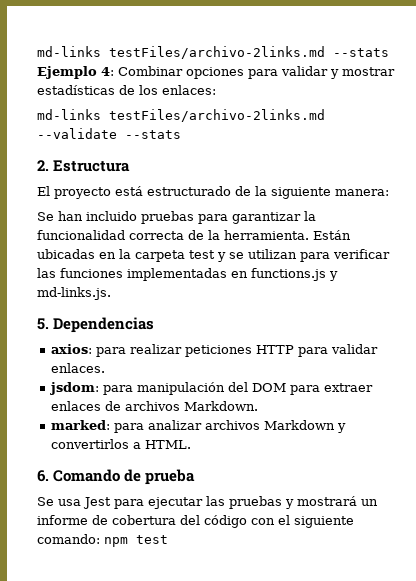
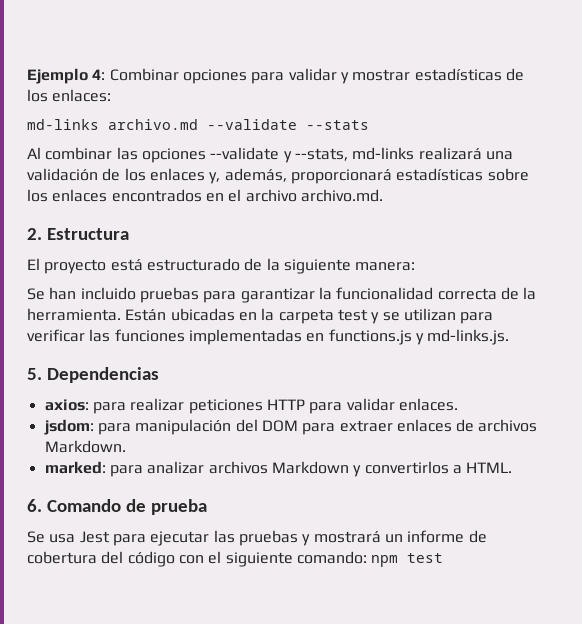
[37,46,389,59] md-links testFiles/archivo-2links.md --stats -> (27, 76) none
[109,109,325,122] testFiles/archivo-2links.md -> [108,119,198,130] archivo.md
(181, 134) none -> [27,147,513,163] [27,168,529,184] [27,189,383,202] // Al combinar las opciones --validate y --stats, md-links realizará una validación de los enlaces y, además, proporcionará estadísticas sobre los enlaces encontrados en el archivo archivo.md.

